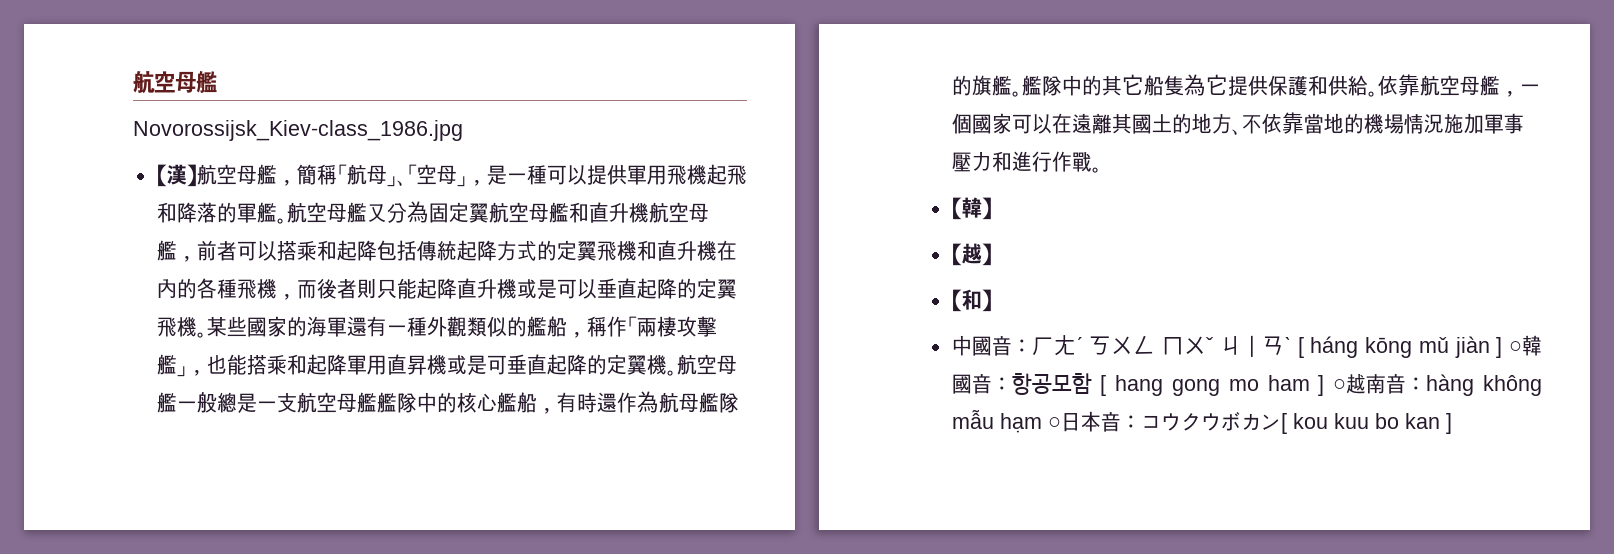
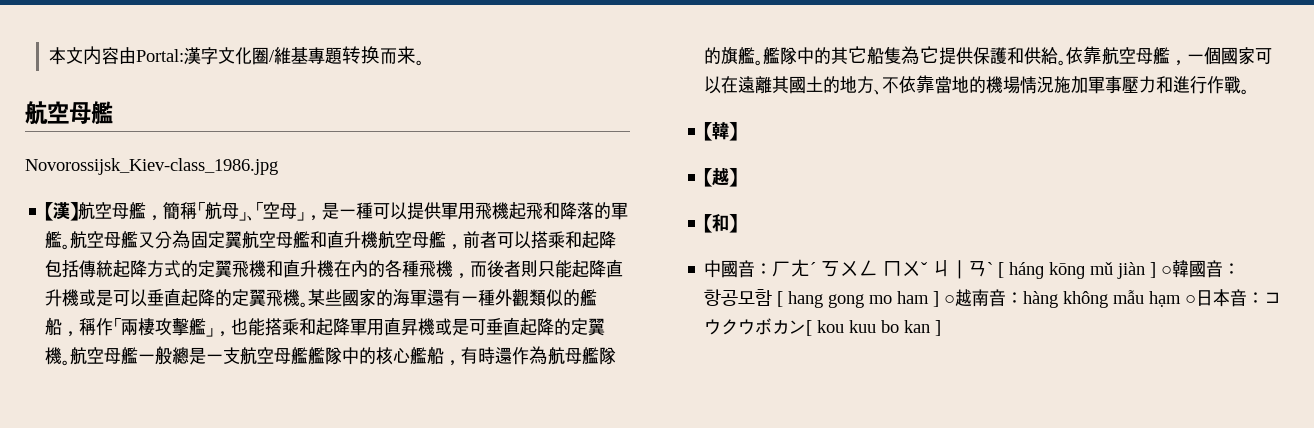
(133, 82) none -> [48,46,424,66] 本文内容由Portal:漢字文化圈/維基專題转换而来。 //

